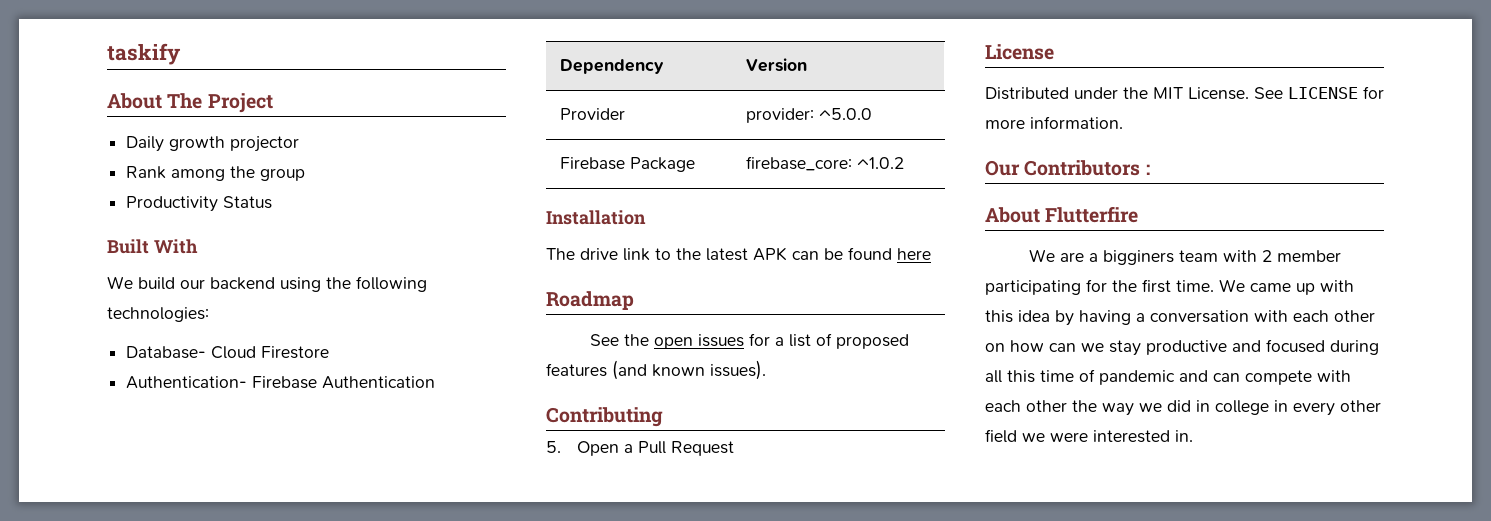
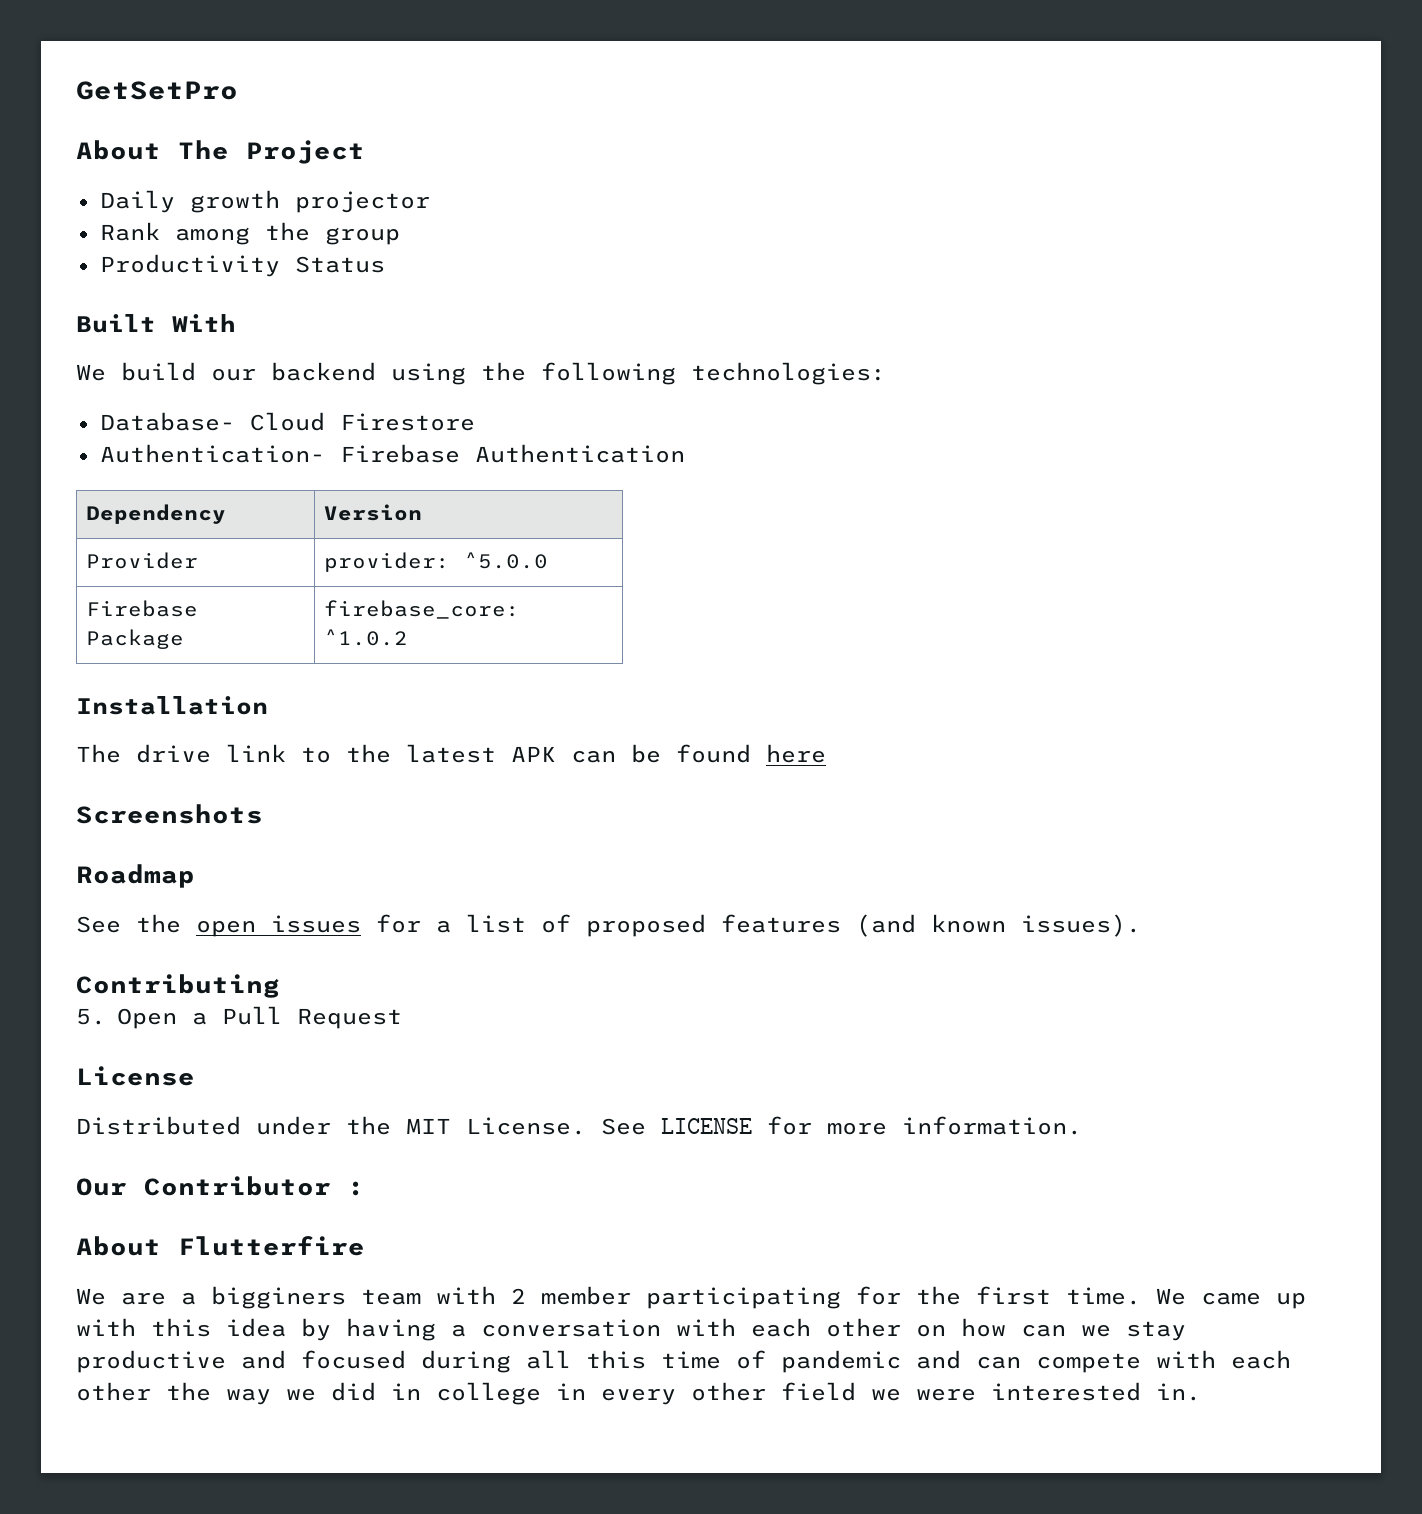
[107,43,181,65] taskify -> [76,81,238,100] GetSetPro
(931, 254) none -> [76,804,263,824] // Screenshots
[1024,160,1141,176] Contributors -> [144,1176,331,1196] Contributor

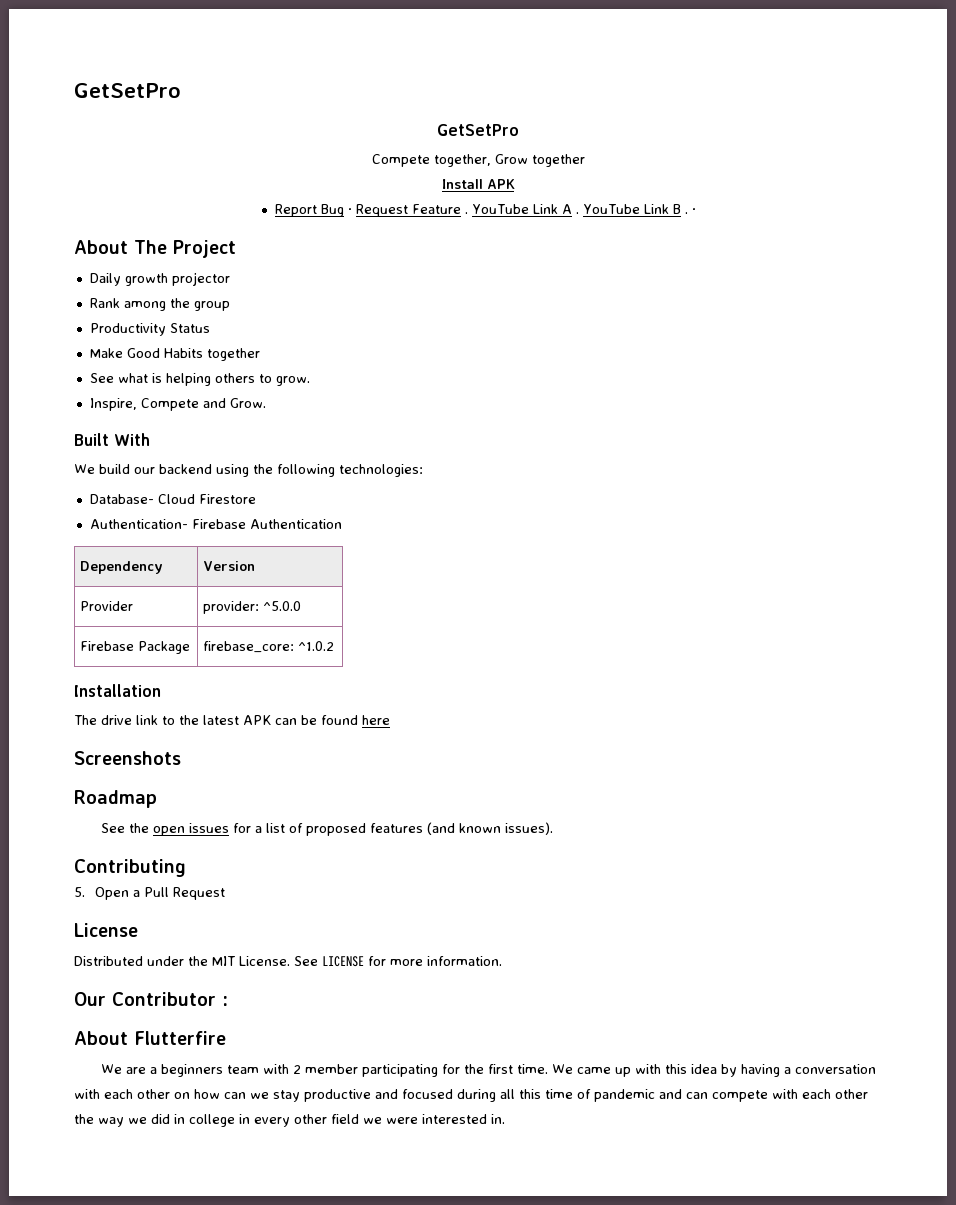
[76,81,238,100] GetSetPro -> [74,83,181,98] [437,124,519,136] [371,154,585,167] [441,179,515,189] [275,204,697,217] GetSetPro // GetSetPro // Compete together, Grow together // Install APK // Report Bug · Request Feature . YouTube Link A . YouTube Link B . ·
(385, 264) none -> [89,348,260,361] [89,373,310,386] [89,398,266,411] // Make Good Habits together // See what is helping others to grow. // Inspire, Compete and Grow.
[211,1286,346,1309] bigginers -> [160,1064,223,1077] beginners

